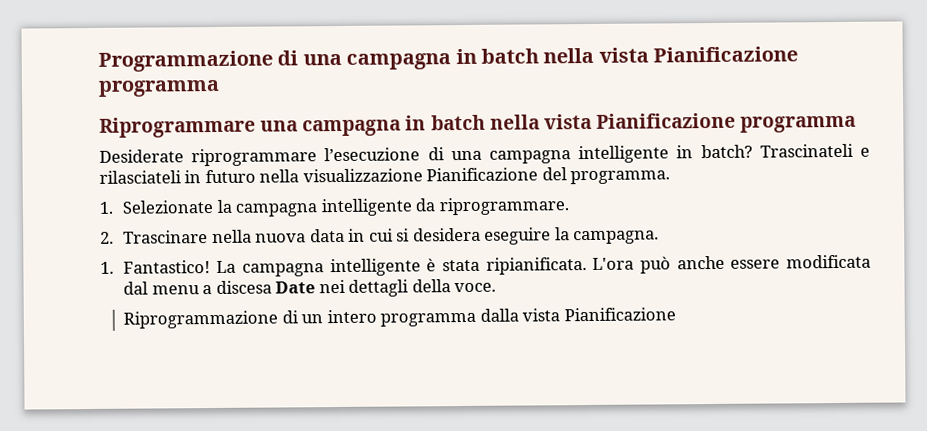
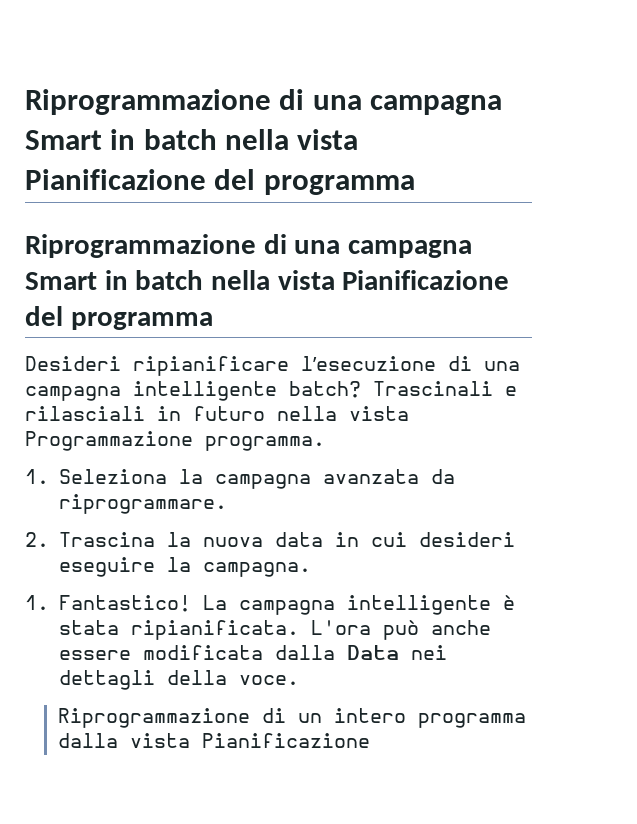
[98,46,799,72] [98,78,220,97] [99,112,857,138] [99,148,318,167] Programmazione di una campagna in batch nella vista Pianificazione programma // Riprogrammare una campagna in batch nella vista Pianificazione programma // Desiderate riprogrammare -> [25,89,503,115] [25,129,359,150] [25,169,415,195] [25,234,473,258] [25,270,510,290] [25,306,213,330] [25,356,289,376] Riprogrammazione di una campagna Smart in batch nella vista Pianificazione del programma // Riprogrammazione di una campagna Smart in batch nella vista Pianificazione del programma // Desideri ripianificare
[676,143,871,159] [99,167,567,184] in batch? Trascinateli e rilasciateli in futuro nella visualizzazione Pianificazione del -> [289,381,517,398] [25,406,409,421] [25,431,193,451] batch? Trascinali e rilasciali in futuro nella vista Programmazione
[122,200,214,214] Selezionate -> [58,469,167,484] Seleziona
[320,198,412,217] intelligente -> [322,469,419,484] avanzata
[123,229,252,244] Trascinare nella -> [58,532,191,547] Trascina la
[396,227,481,242] si desidera -> [418,532,515,547] desideri
[123,280,316,295] dal menu a discesa Date -> [274,645,399,660] dalla Data

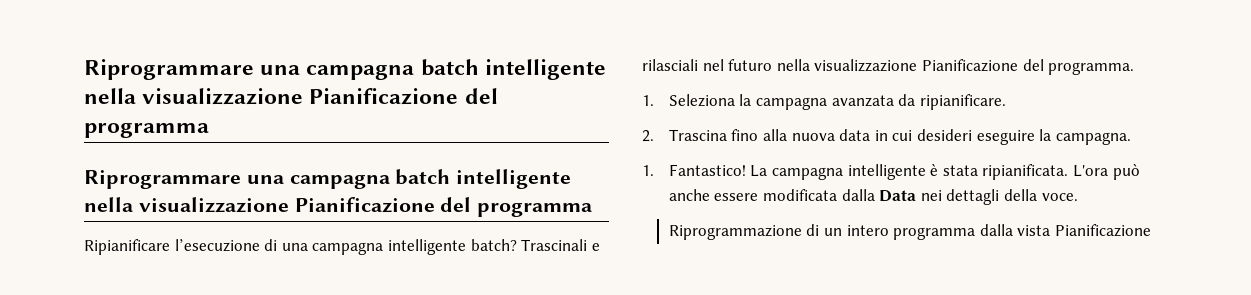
[25,89,503,115] [25,129,359,150] [25,169,415,195] [25,234,473,258] [25,270,510,290] [25,306,213,330] [25,356,289,376] Riprogrammazione di una campagna Smart in batch nella vista Pianificazione del programma // Riprogrammazione di una campagna Smart in batch nella vista Pianificazione del programma // Desideri ripianificare -> [84,59,606,80] [84,88,498,105] [84,123,209,138] [84,169,572,189] [84,197,593,217] [84,239,170,255] Riprogrammare una campagna batch intelligente nella visualizzazione Pianificazione del programma // Riprogrammare una campagna batch intelligente nella visualizzazione Pianificazione del programma // Ripianificare
[157,406,181,421] in -> [702,59,724,71] nel
[349,406,409,421] [25,431,193,451] vista Programmazione -> [814,59,1044,72] visualizzazione Pianificazione del
[58,494,227,514] riprogrammare. -> [919,94,1006,110] ripianificare.
[166,532,191,547] la -> [731,129,787,141] fino alla

